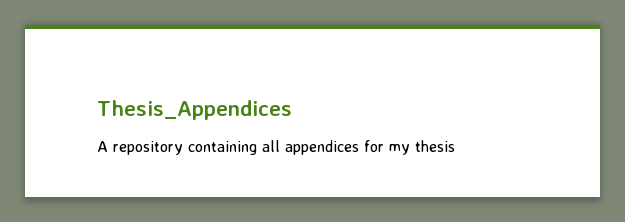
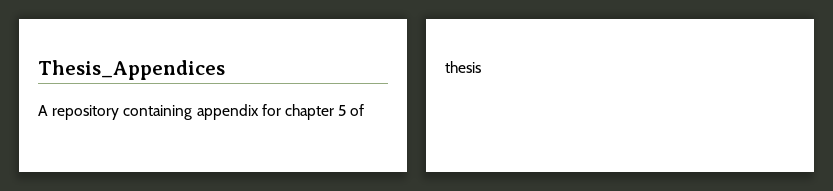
[262,140,410,155] all appendices for my -> [196,104,365,120] appendix for chapter 5 of

